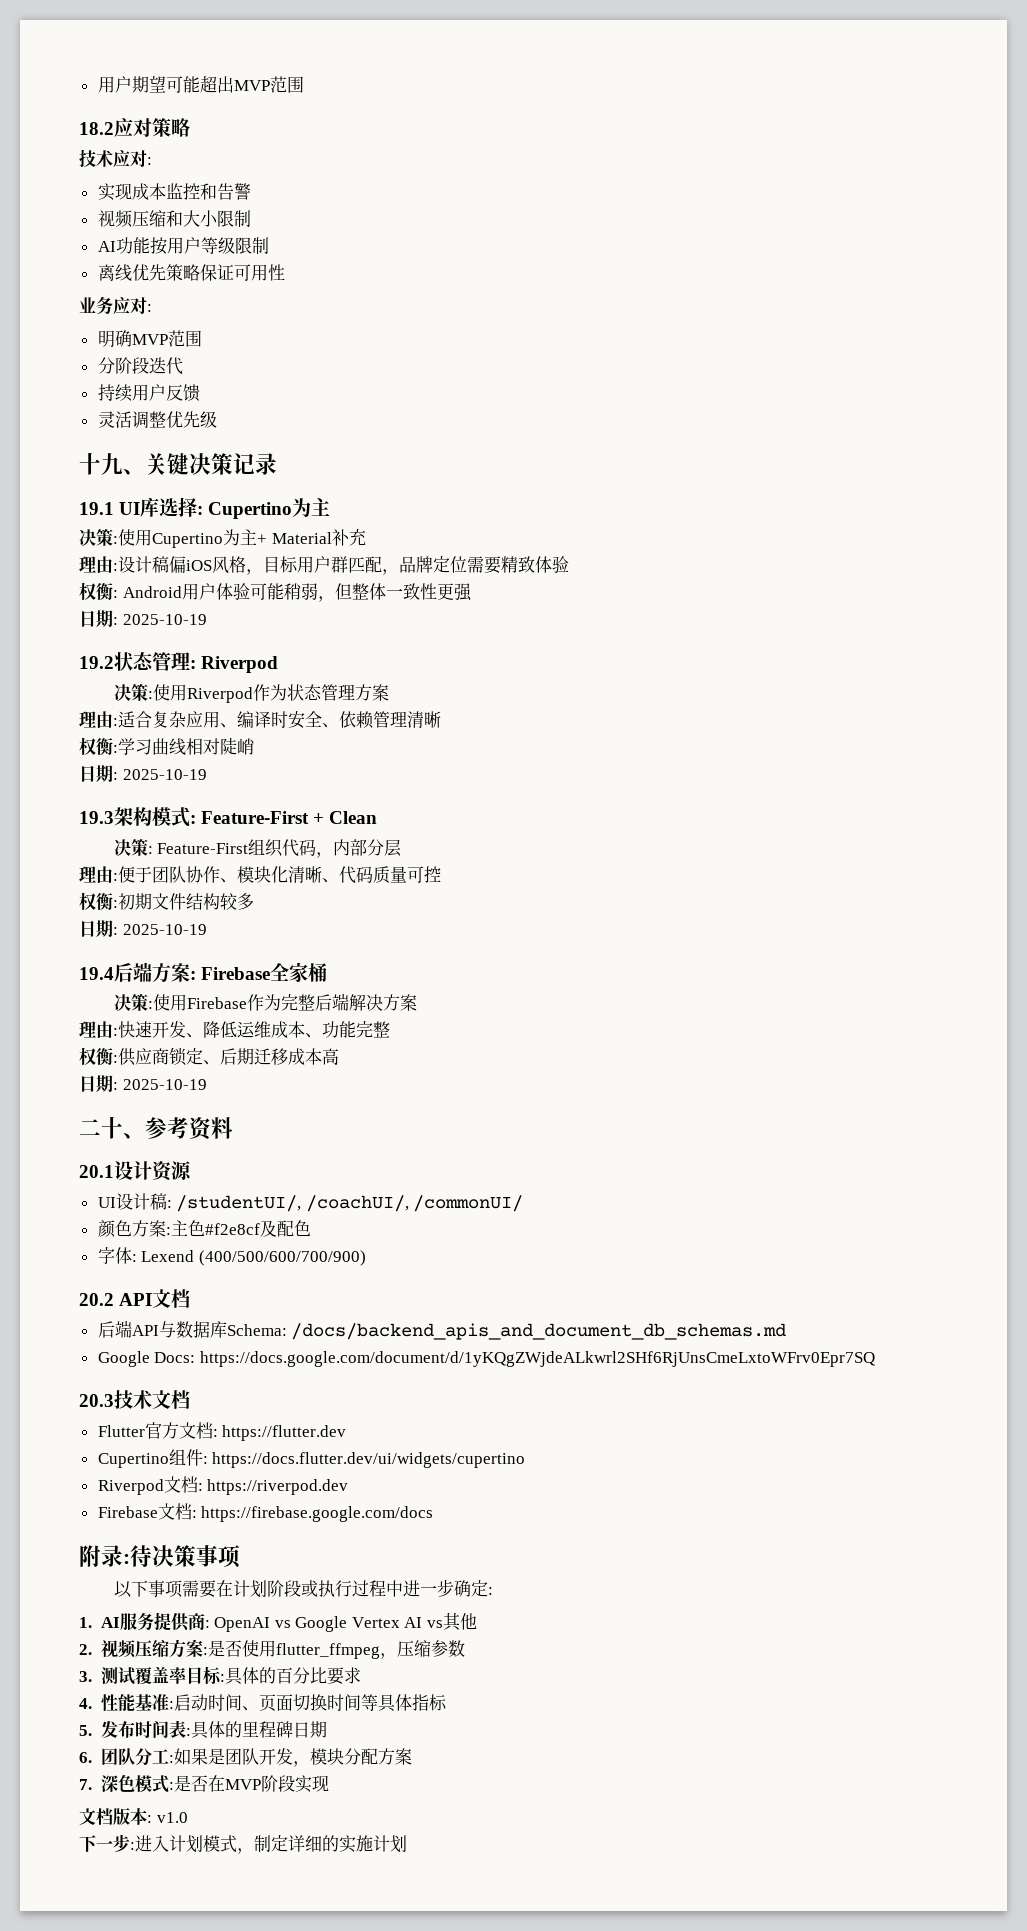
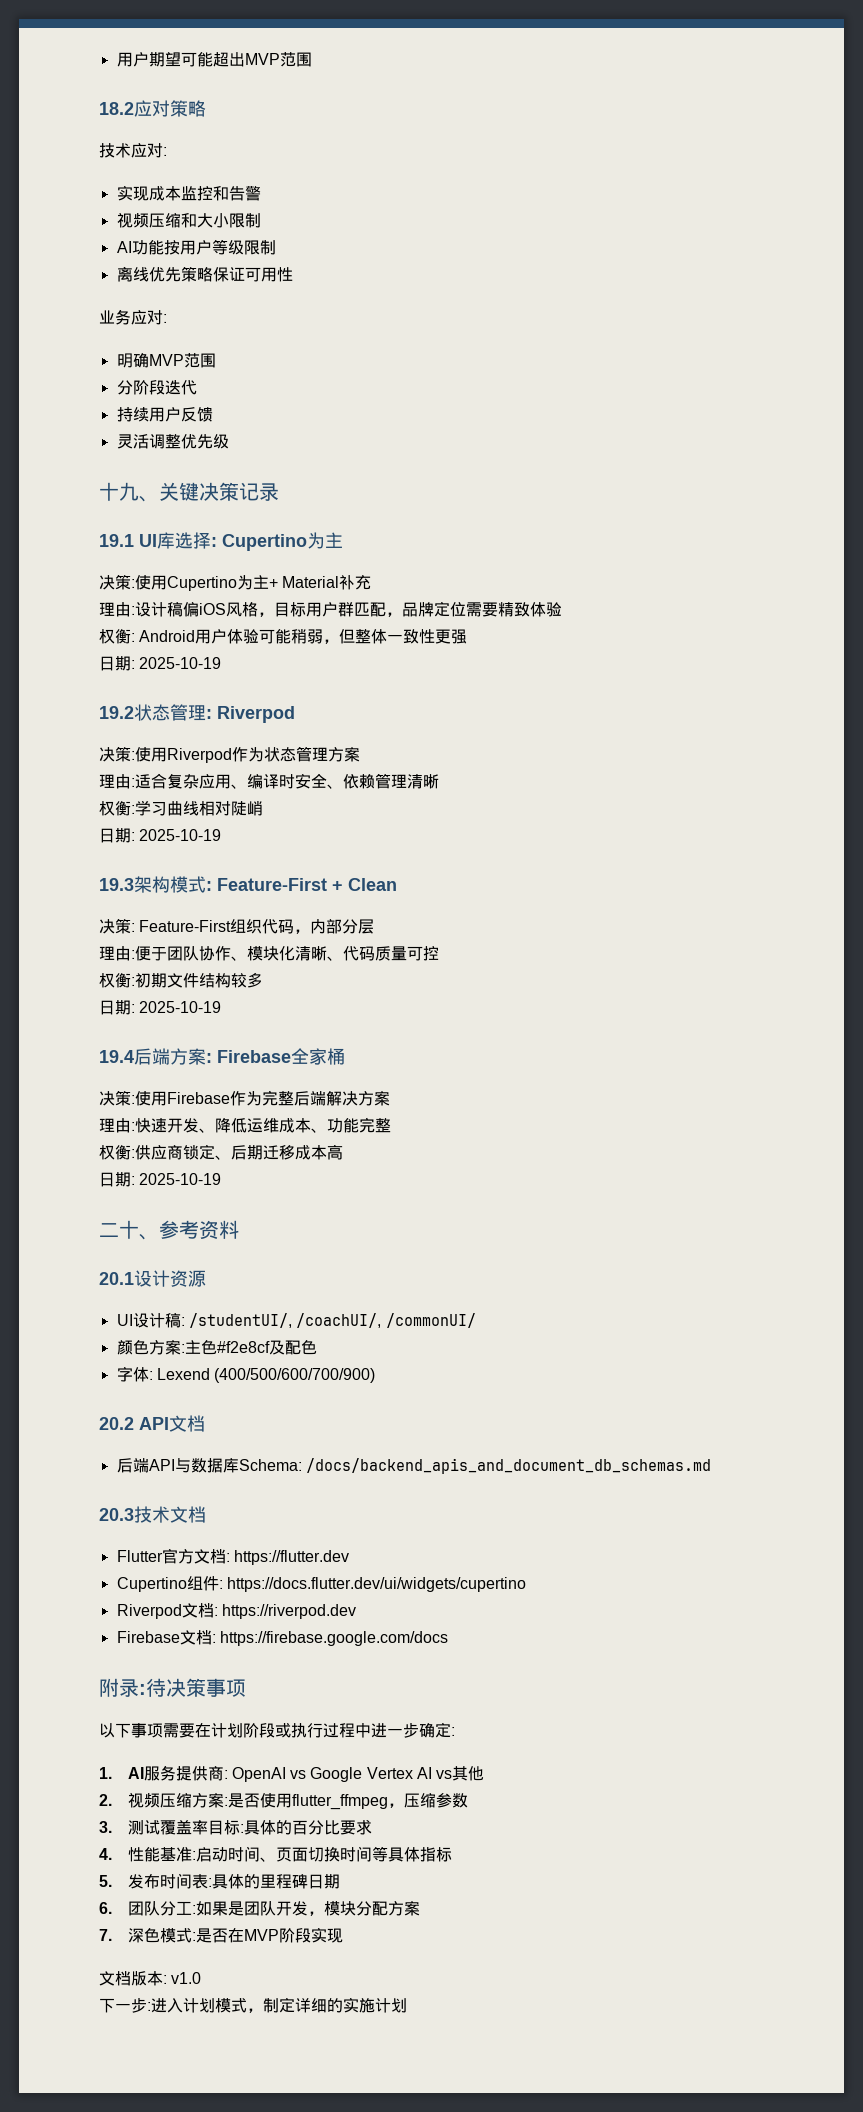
[97,1351,875,1367] // Google Docs: https://docs.google.com/document/d/1yKQgZWjdeALkwrl2SHf6RjUnsCmeLxtoWFrv0Epr7SQ -> (711, 1466) none

